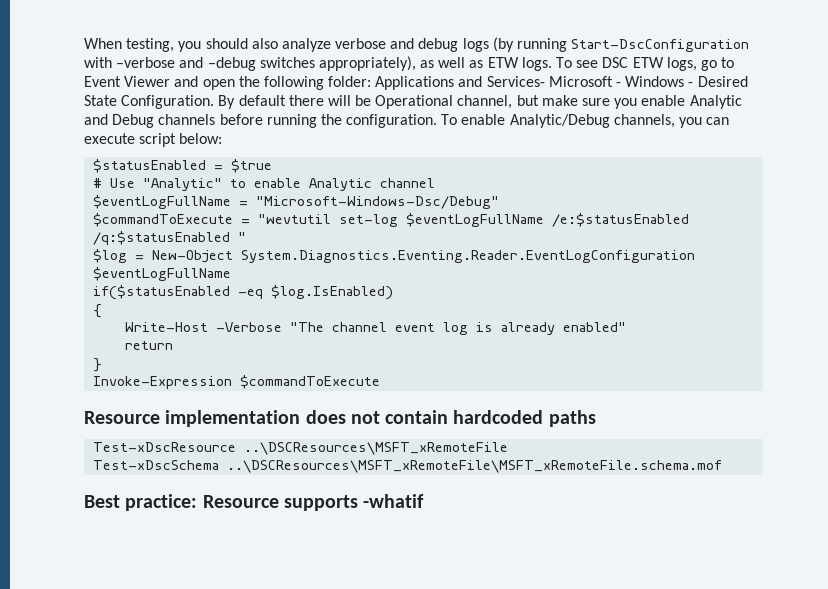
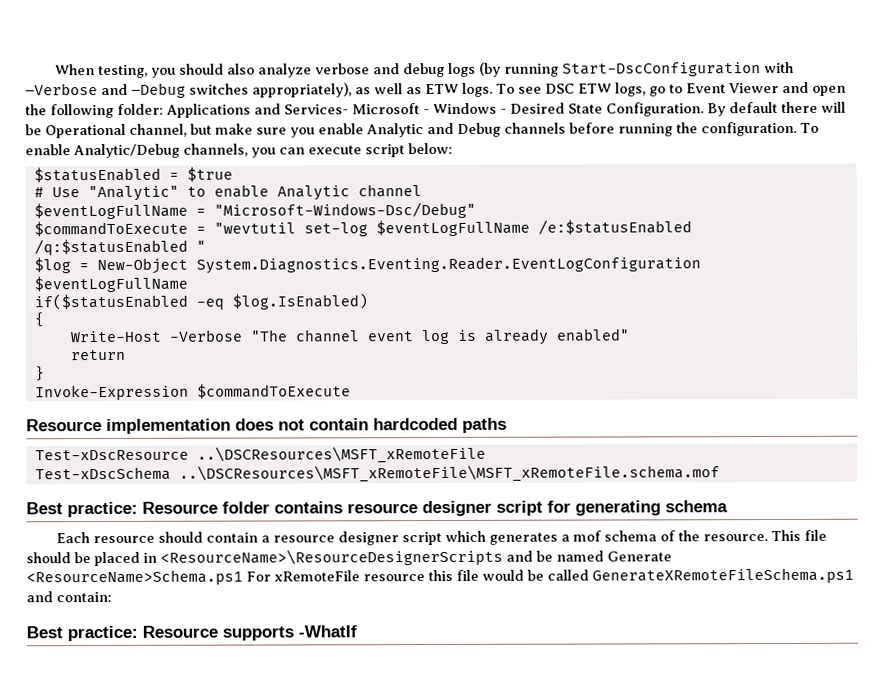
[116,57,256,71] –verbose and –debug -> [25,82,186,98] –Verbose and –Debug
(723, 466) none -> [26,500,728,518] [56,529,828,546] [26,548,672,567] [26,567,854,586] [26,591,112,603] // Best practice: Resource folder contains resource designer script for generating schema // Each resource should contain a resource designer script which generates a mof schema of the resource. This file should be placed in <ResourceName>\ResourceDesignerScripts and be named Generate <ResourceName>Schema.ps1 For xRemoteFile resource this file would be called GenerateXRemoteFileSchema.ps1 and contain:
[363,494,425,508] -whatif -> [298,625,357,638] -WhatIf

